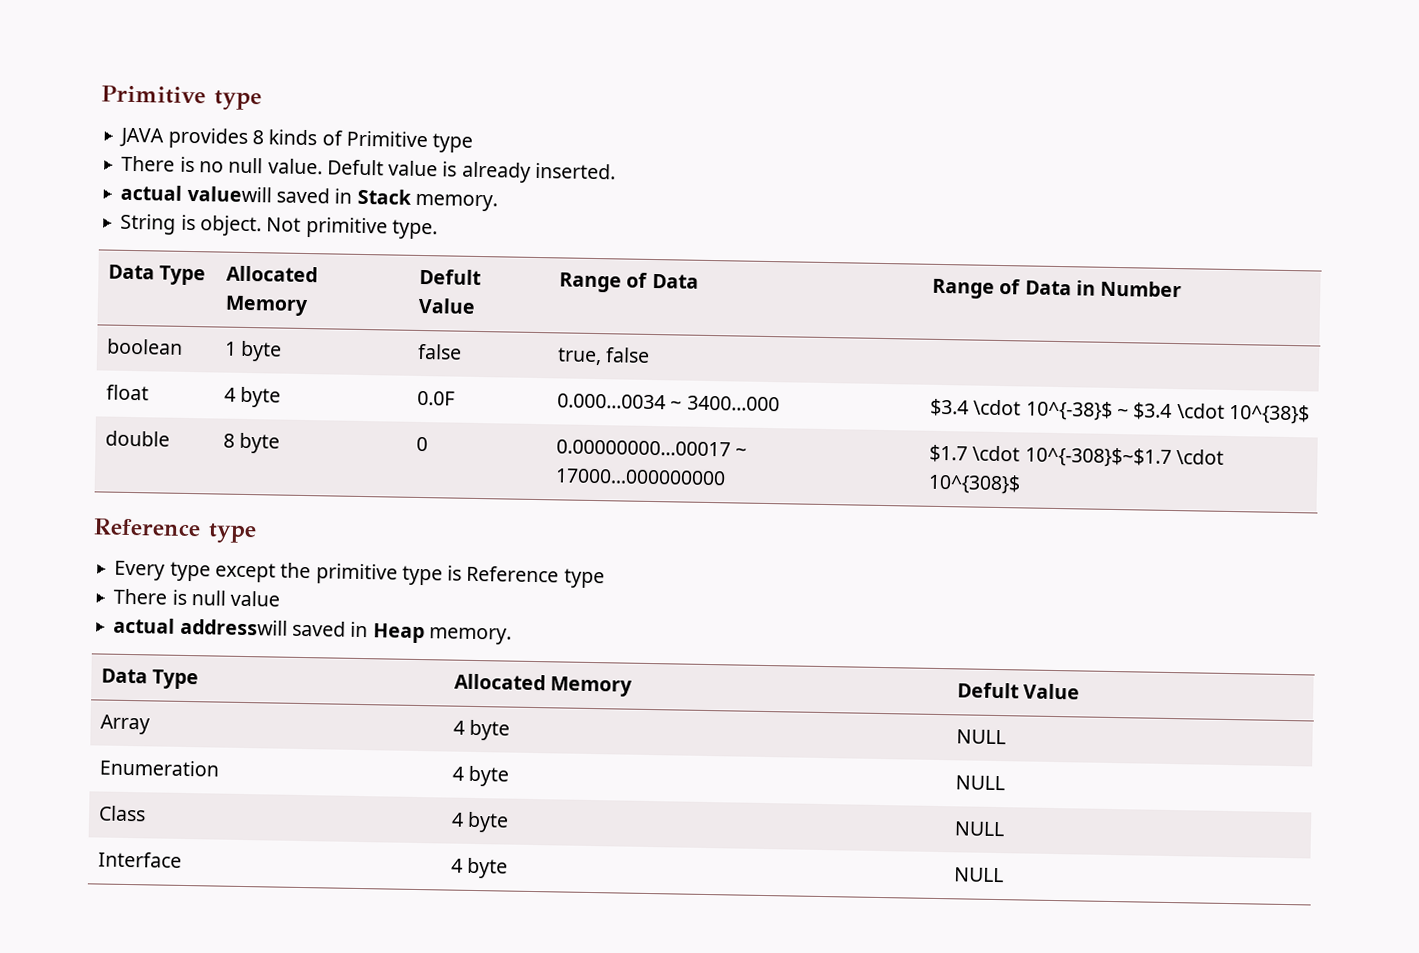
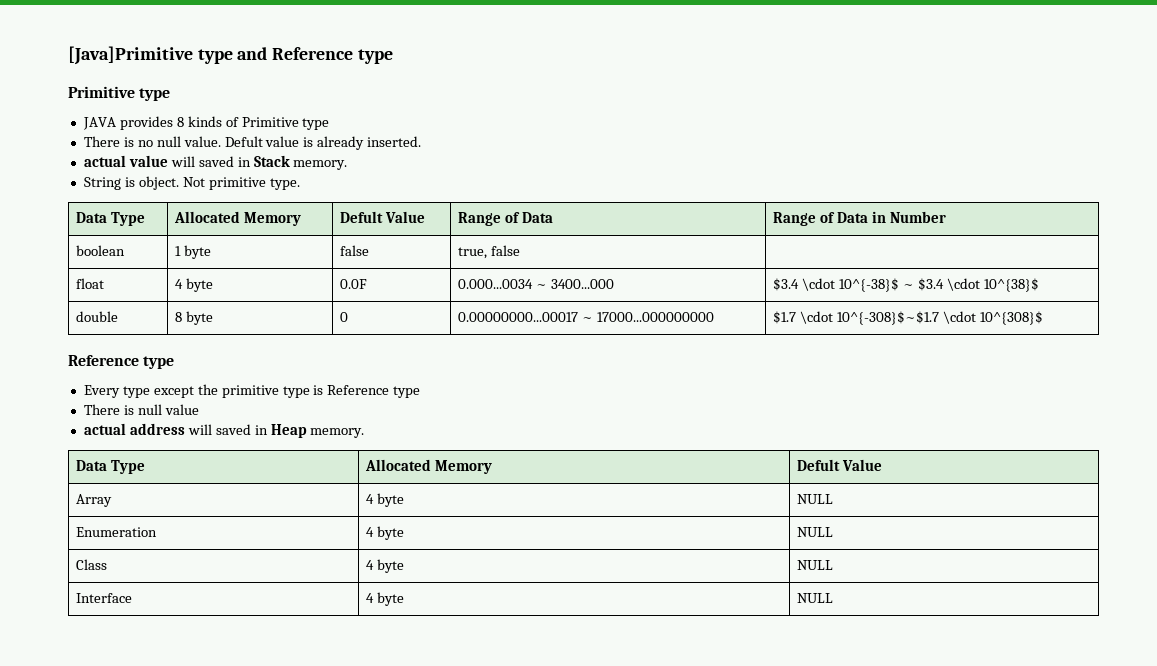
(101, 95) none -> [68,46,393,65] [Java]Primitive type and Reference type //
[186,185,272,203] valuewill -> [128,155,195,167] value will
[179,618,288,636] addresswill -> [129,423,212,435] address will

